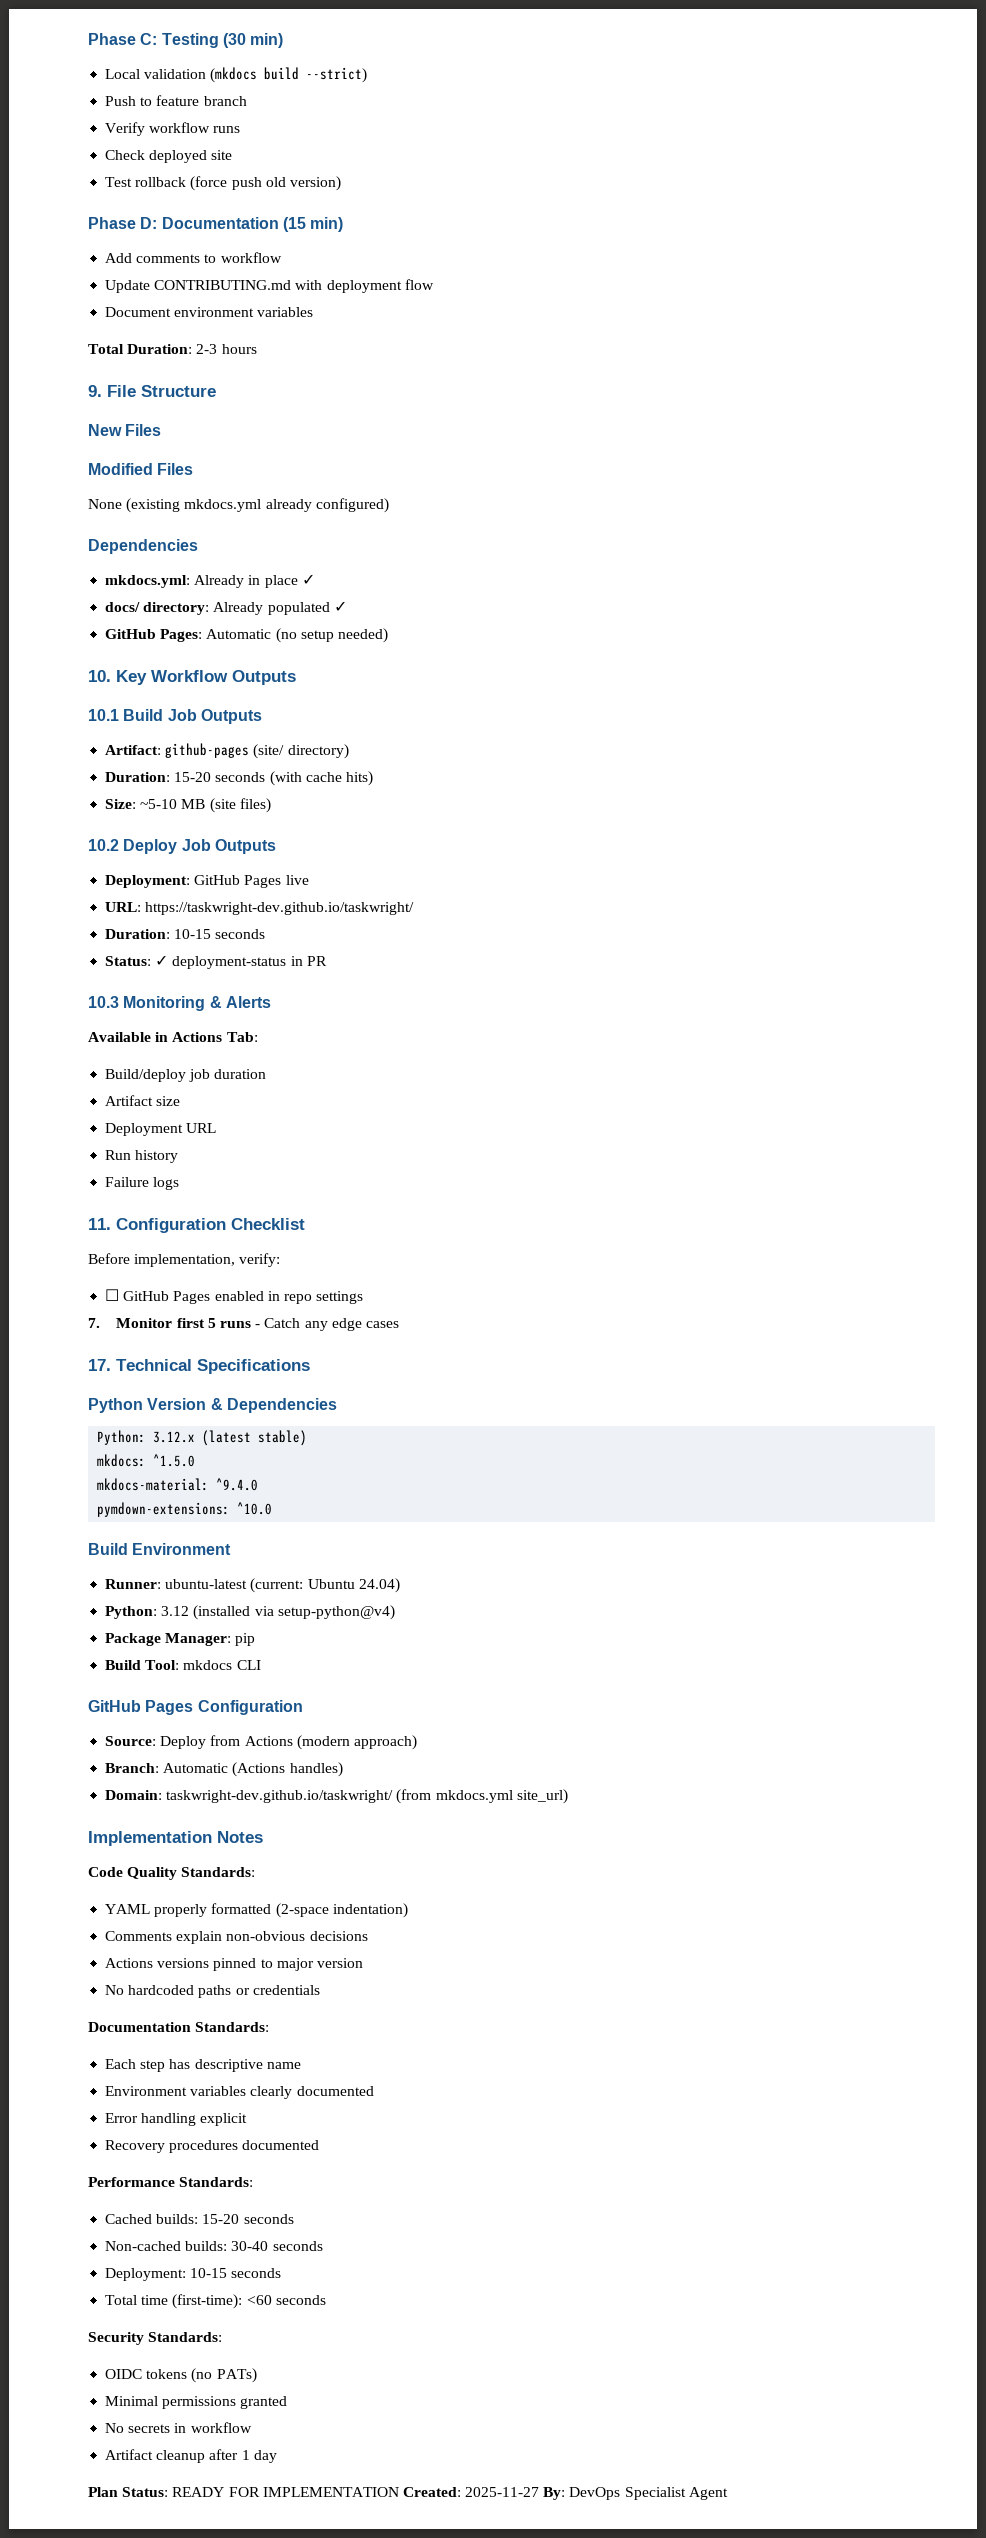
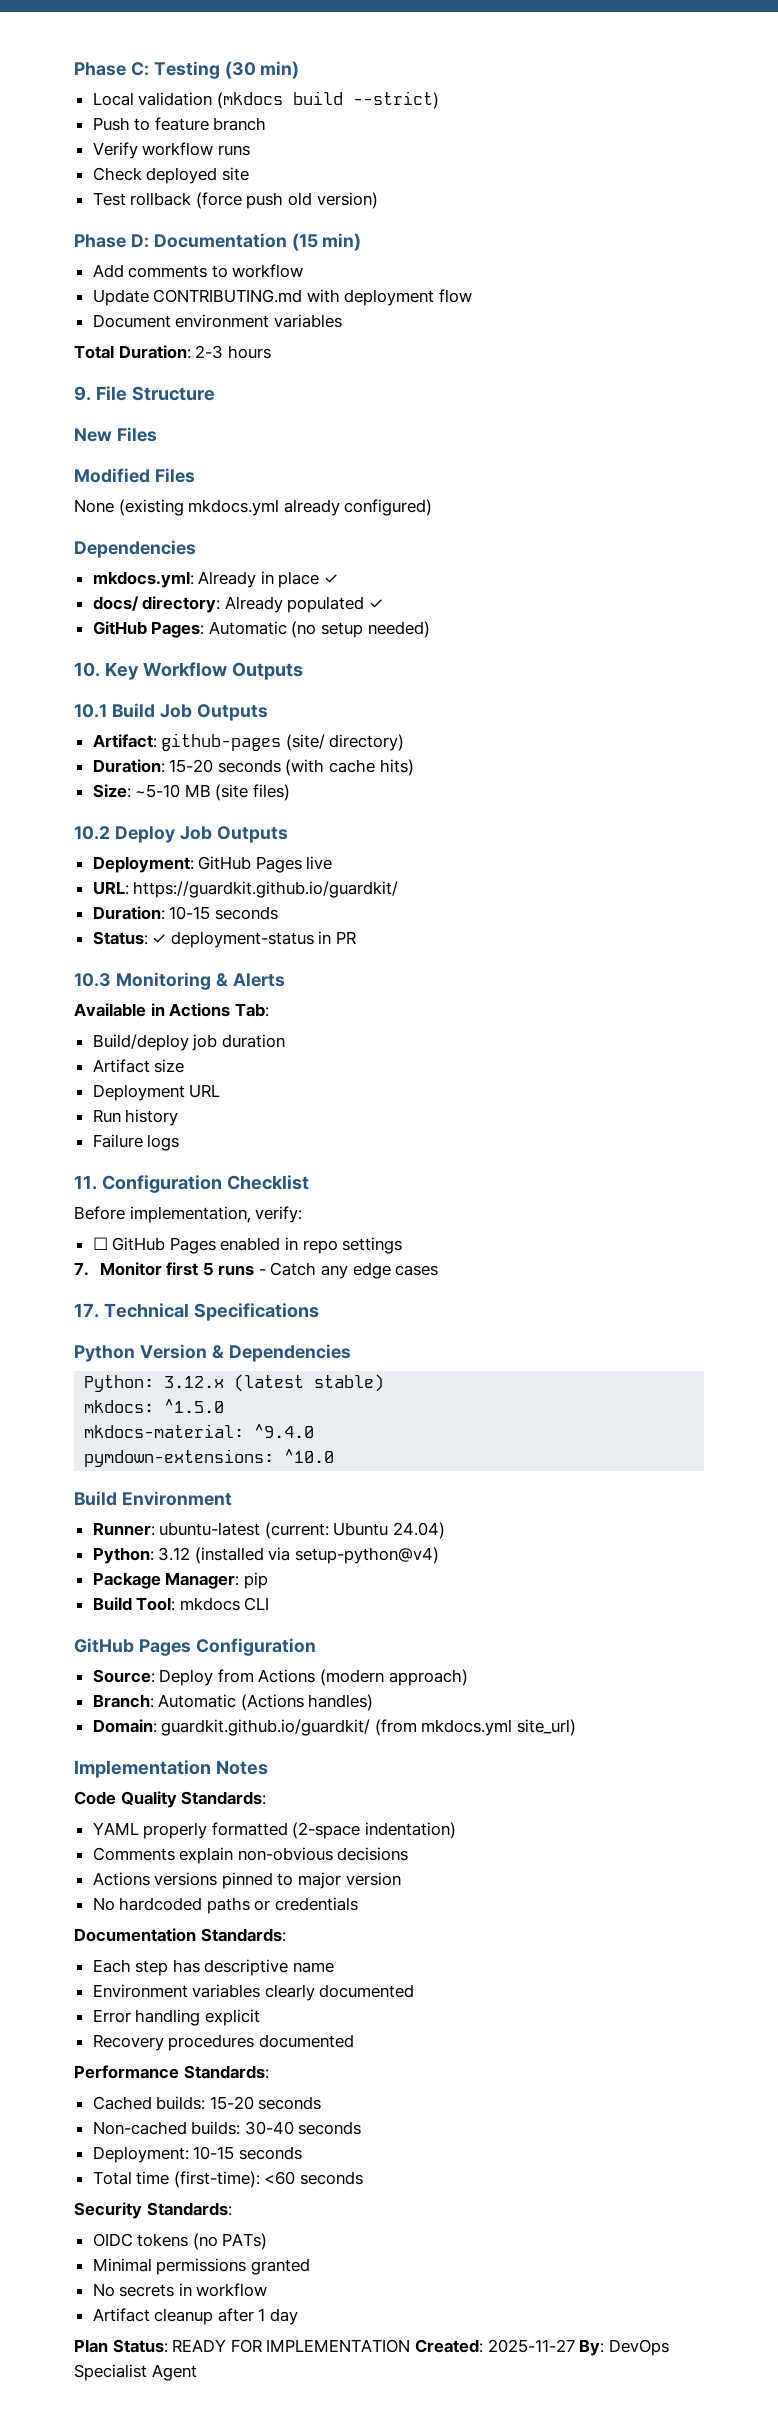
[145,902,415,915] https://taskwright-dev.github.io/taskwright/ -> [133,881,399,898] https://guardkit.github.io/guardkit/
[166,1790,394,1803] taskwright-dev.github.io/taskwright/ -> [161,1719,371,1736] guardkit.github.io/guardkit/

